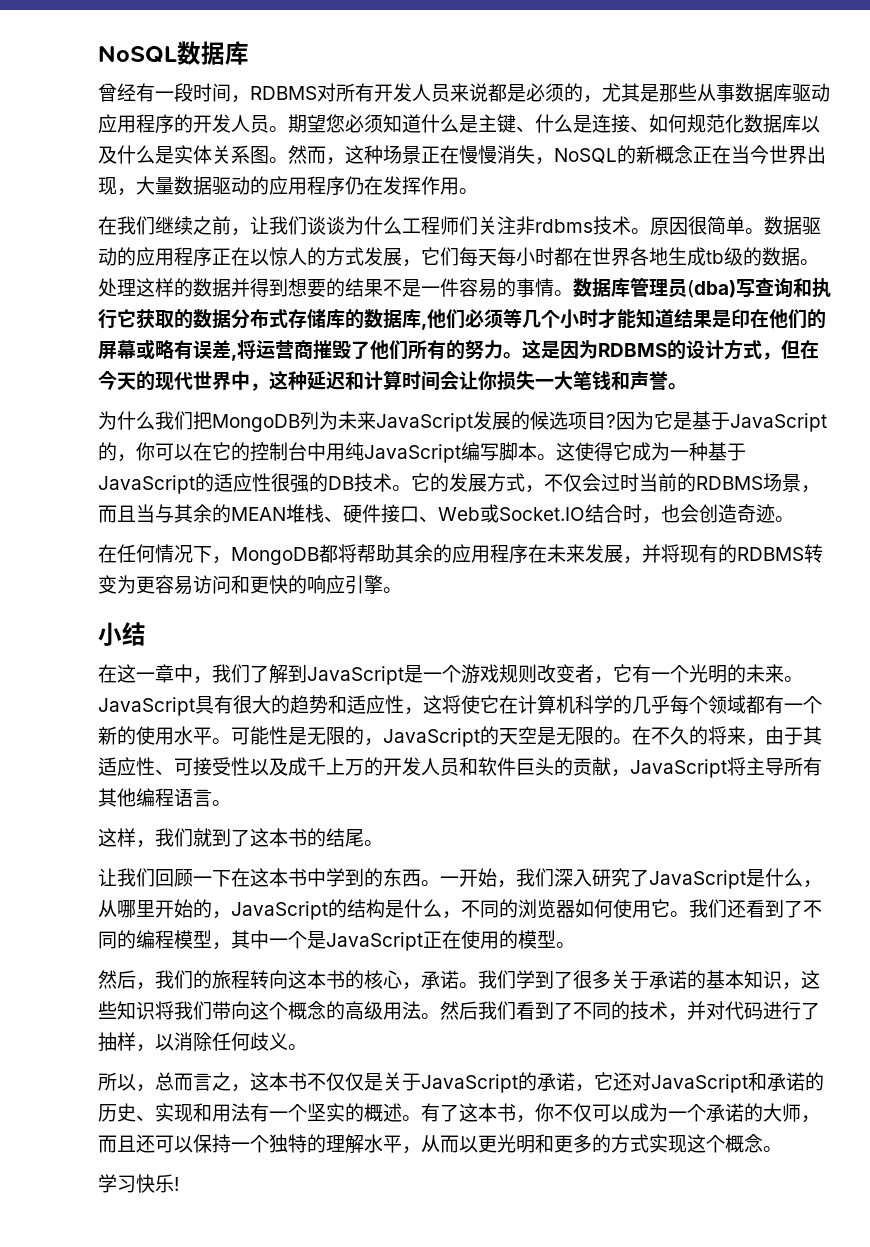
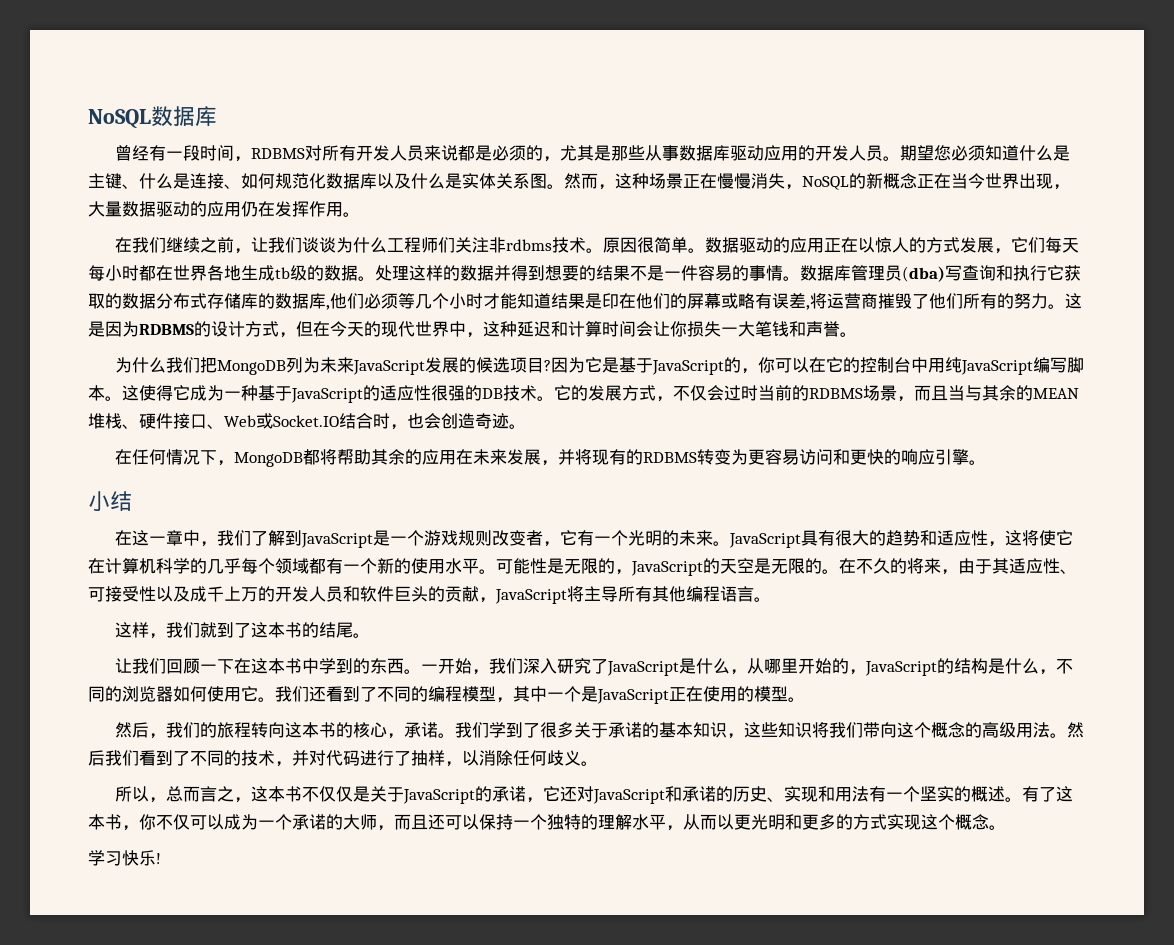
[136,114,174,134] 程序 -> (798, 153) none
[307,176,345,196] 程序 -> (241, 209) none
[174,247,212,267] 程序 -> (824, 245) none
[490,544,528,564] 程序 -> (456, 457) none

